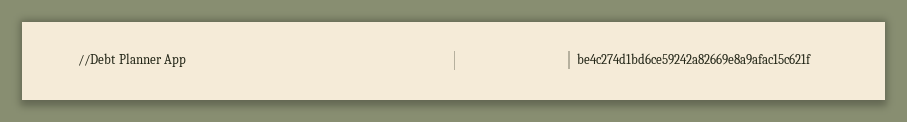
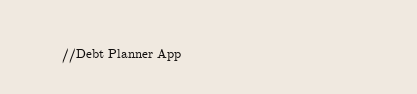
[577,53,811,65] // be4c274d1bd6ce59242a82669e8a9afac15c621f -> (181, 55) none

